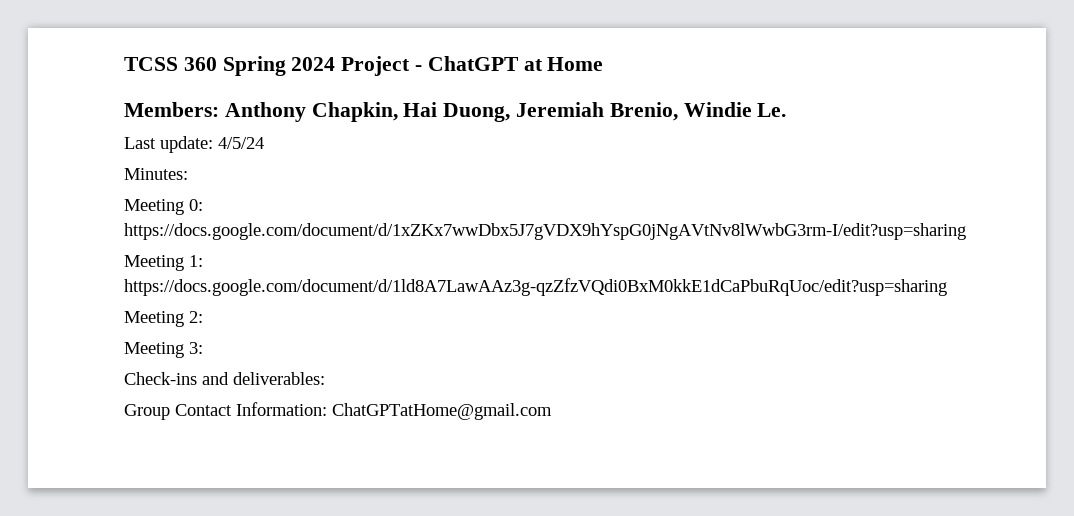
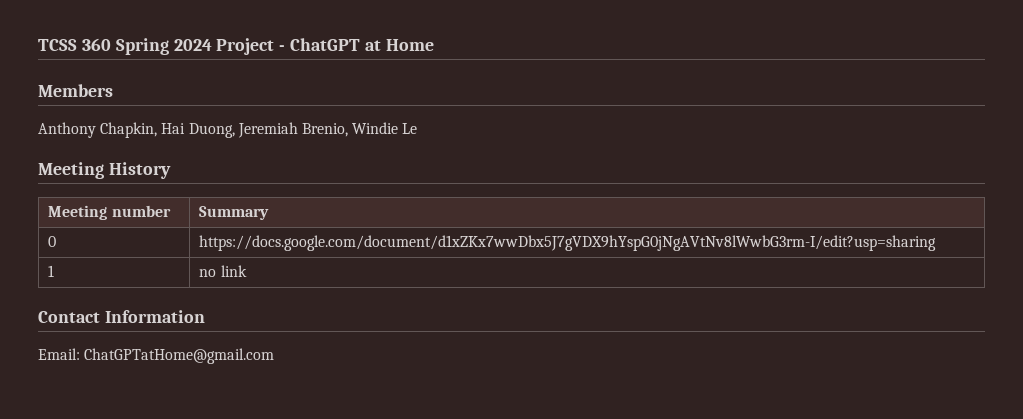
[124,102,219,117] Members: -> [38,84,113,97] Members //
[757,103,787,117] [124,136,264,153] [124,168,188,180] [124,199,203,215] [124,223,966,240] [124,255,203,271] [124,278,947,296] [124,311,203,327] [124,342,203,358] [124,372,325,385] [124,402,327,420] Le. // Last update: 4/5/24 // Minutes: // Meeting 0: https://docs.google.com/document/d/1xZKx7wwDbx5J7gVDX9hYspG0jNgAVtNv8lWwbG3rm-I/edit?usp=sharing // Meeting 1: https://docs.google.com/document/d/1ld8A7LawAAz3g-qzZfzVQdi0BxM0kkE1dCaPbuRqUoc/edit?usp=sharing // Meeting 2: // Meeting 3: // Check-ins and deliverables: // Group Contact Information: -> [402,123,418,134] [38,162,171,179] [48,205,171,220] [199,206,270,220] [48,236,57,247] [199,235,937,251] [48,265,55,277] [199,265,247,277] [38,310,205,323] [38,348,80,360] Le // Meeting History // Meeting number | Summary // 0 | https://docs.google.com/document/d1xZKx7wwDbx5J7gVDX9hYspG0jNgAVtNv8lWwbG3rm-I/edit?usp=sharing // 1 | no link // Contact Information // Email:

